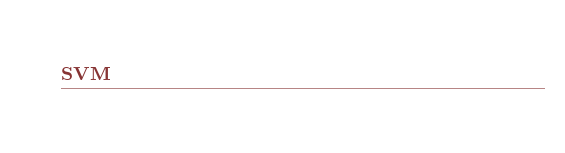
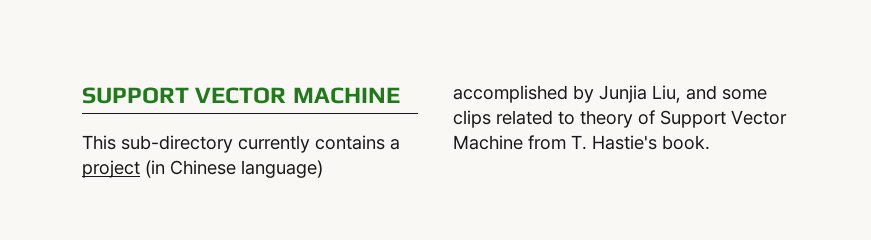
[61,66,111,80] SVM -> [82,87,400,104] [82,135,400,153] [82,160,323,178] [453,85,767,103] [453,110,787,128] [453,135,710,150] SUPPORT VECTOR MACHINE // This sub-directory currently contains a project (in Chinese language) accomplished by Junjia Liu, and some clips related to theory of Support Vector Machine from T. Hastie's book.

